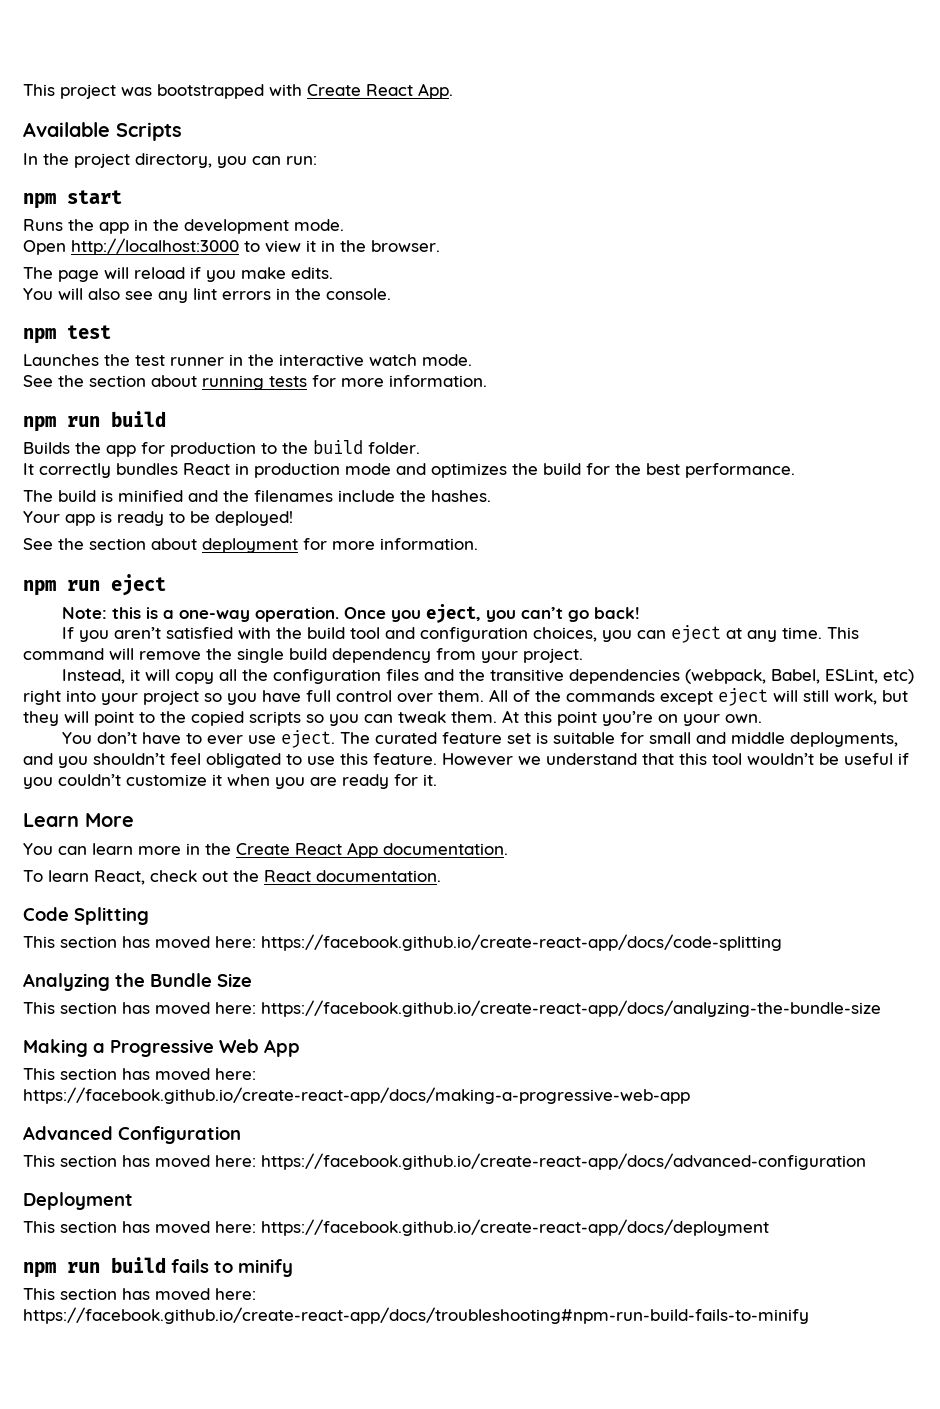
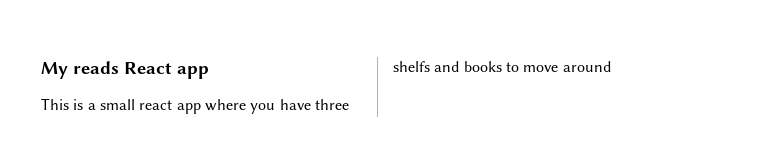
[23,83,453,99] [23,122,182,141] [23,153,317,168] [23,190,122,209] [23,219,344,234] [23,238,440,255] [23,267,333,282] [23,288,391,303] [23,325,111,344] [23,354,472,367] [23,375,487,390] [23,411,166,432] [23,440,420,457] [23,463,795,478] [23,490,491,502] [23,511,293,526] [23,538,478,553] [23,574,166,596] [61,604,640,623] [61,625,859,643] [23,648,583,663] [61,669,914,684] [23,688,908,706] [23,710,762,726] [61,730,898,748] [23,753,909,768] [23,774,437,789] [23,813,134,827] [23,842,508,858] [23,870,441,885] [23,907,149,925] [23,934,782,951] [23,973,252,991] [23,1000,881,1017] [23,1039,300,1057] [23,1068,256,1081] [23,1087,690,1104] [23,1126,241,1144] [23,1153,866,1170] [23,1192,133,1210] [23,1219,769,1236] [23,1257,293,1278] [23,1288,256,1301] [23,1307,809,1324] This project was bootstrapped with Create React App. // Available Scripts // In the project directory, you can run: // npm start // Runs the app in the development mode. // Open http://localhost:3000 to view it in the browser. // The page will reload if you make edits. // You will also see any lint errors in the console. // npm test // Launches the test runner in the interactive watch mode. // See the section about running tests for more information. // npm run build // Builds the app for production to the build folder. // It correctly bundles React in production mode and optimizes the build for the best performance. // The build is minified and the filenames include the hashes. // Your app is ready to be deployed! // See the section about deployment for more information. // npm run eject // Note: this is a one-way operation. Once you eject, you can’t go back! // If you aren’t satisfied with the build tool and configuration choices, you can eject at any time. This command will remove the single build dependency from your project. // Instead, it will copy all the configuration files and the transitive dependencies (webpack, Babel, ESLint, etc) right into your project so you have full control over them. All of the commands except eject will still work, but they will point to the copied scripts so you can tweak them. At this point you’re on your own. // You don’t have to ever use eject. The curated feature set is suitable for small and middle deployments, and you shouldn’t feel obligated to use this feature. However we understand that this tool wouldn’t be useful if you couldn’t customize it when you are ready for it. // Learn More // You can learn more in the Create React App documentation. // To learn React, check out the React documentation. // Code Splitting // This section has moved here: https://facebook.github.io/create-react-app/docs/code-splitting // Analyzing the Bundle Size // This section has moved here: https://facebook.github.io/create-react-app/docs/analyzing-the-bundle-size // Making a Progressive Web App // This section has moved here: https://facebook.github.io/create-react-app/docs/making-a-progressive-web-app // Advanced Configuration // This section has moved here: https://facebook.github.io/create-react-app/docs/advanced-configuration // Deployment // This section has moved here: https://facebook.github.io/create-react-app/docs/deployment // npm run build fails to minify // This section has moved here: https://facebook.github.io/create-react-app/docs/troubleshooting#npm-run-build-fails-to-minify -> [41,61,209,79] [41,98,349,114] [393,61,611,72] My reads React app // This is a small react app where you have three shelfs and books to move around

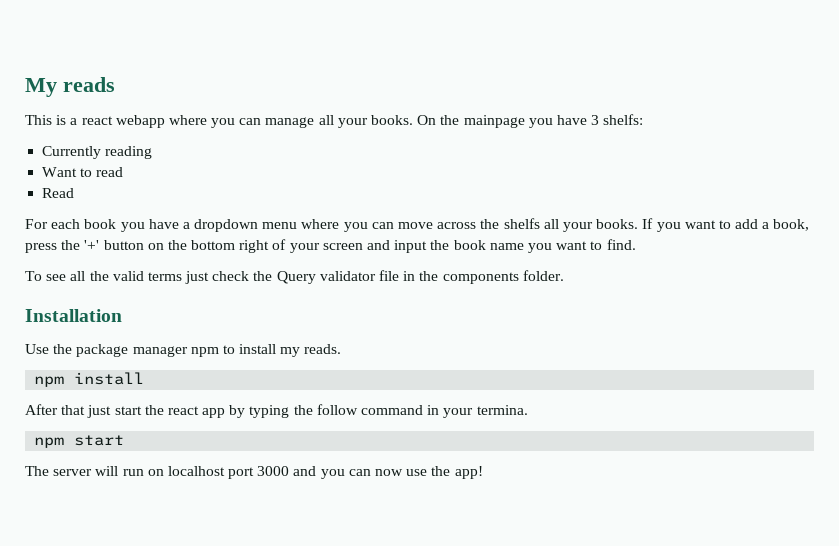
[124,62,209,79] React app -> (115, 84) none
[99,99,349,114] [393,61,611,72] small react app where you have three shelfs and books to move around -> [81,114,644,128] [42,146,153,159] [42,167,124,177] [42,188,75,198] [25,218,810,232] [25,239,636,253] [25,270,564,284] [25,309,122,322] [25,344,342,357] [34,372,145,387] [25,404,528,418] [34,435,125,448] [25,466,483,479] react webapp where you can manage all your books. On the mainpage you have 3 shelfs: // Currently reading // Want to read // Read // For each book you have a dropdown menu where you can move across the shelfs all your books. If you want to add a book, press the '+' button on the bottom right of your screen and input the book name you want to find. // To see all the valid terms just check the Query validator file in the components folder. // Installation // Use the package manager npm to install my reads. // npm install // After that just start the react app by typing the follow command in your termina. // npm start // The server will run on localhost port 3000 and you can now use the app!

